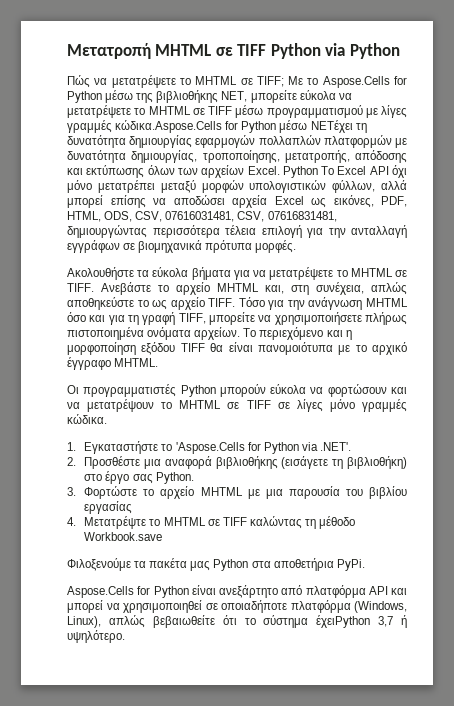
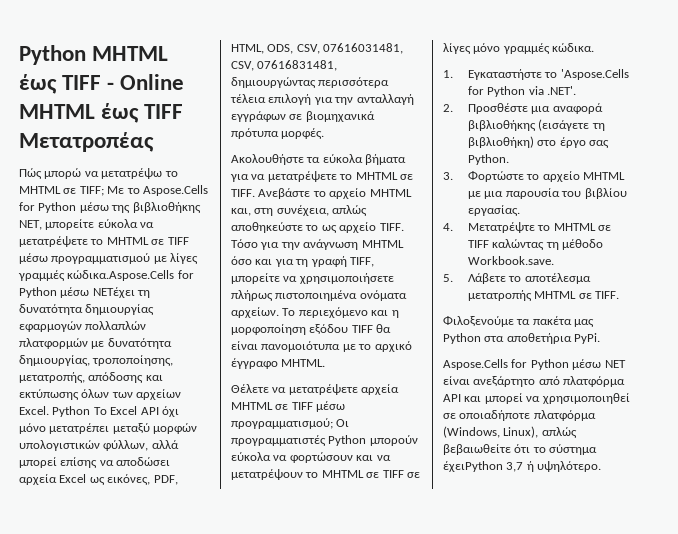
[67,43,400,59] [67,75,176,88] Μετατροπή MHTML σε TIFF Python via Python // Πώς να μετατρέψετε -> [19,45,169,65] [19,74,185,94] [19,103,184,123] [19,132,154,152] [19,168,163,179] Python MHTML έως TIFF - Online MHTML έως TIFF Μετατροπέας // Πώς μπορώ να μετατρέψω
(159, 362) none -> [231,384,400,395] [231,401,346,412] [231,418,333,429] Θέλετε να μετατρέψετε αρχεία MHTML σε TIFF μέσω προγραμματισμού;
[84,501,133,514] εργασίας -> [467,205,520,216] εργασίας.
[84,532,163,541] Workbook.save -> [467,256,554,265] [443,273,591,284] [467,290,620,301] Workbook.save. // 5. Λάβετε το αποτέλεσμα μετατροπής MHTML σε TIFF.
(189, 592) none -> [572,359,626,370] μέσω NET

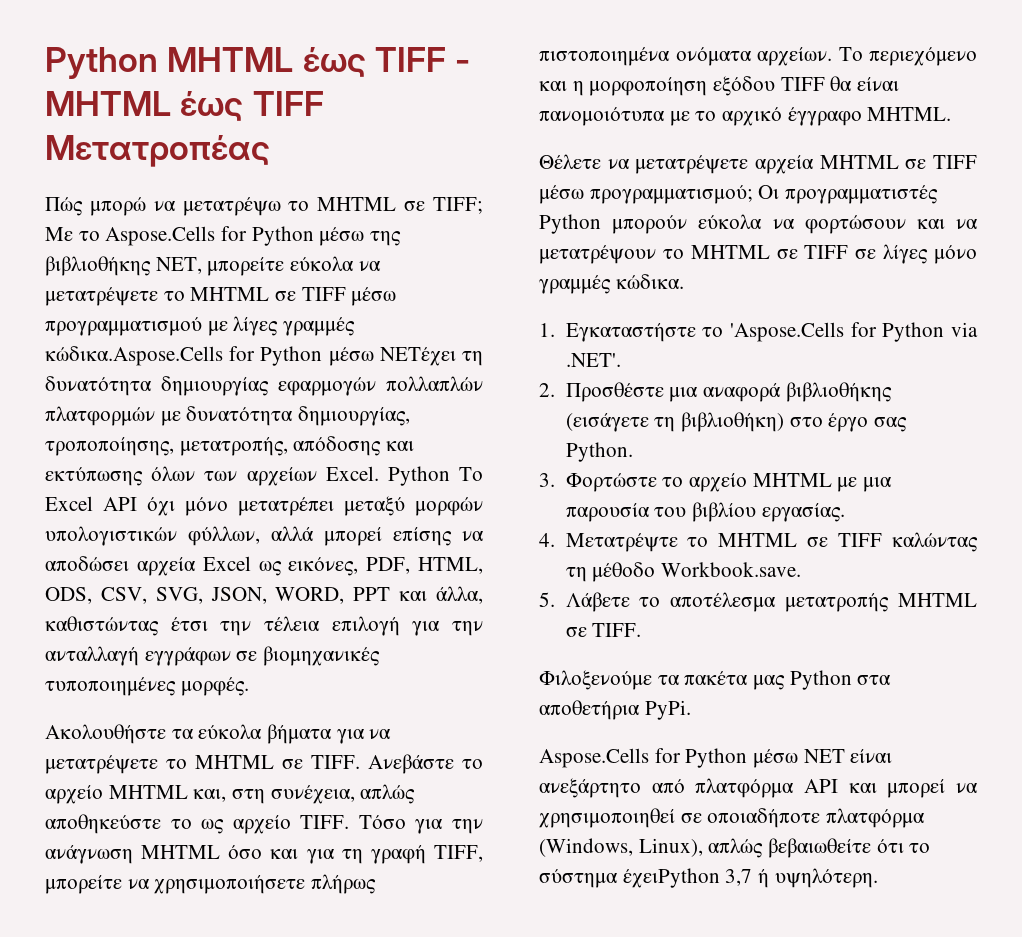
[120,74,185,90] Online -> (471, 66) none
[323,43,404,54] [231,60,338,71] [231,77,390,88] 07616031481, CSV, 07616831481, δημιουργώντας περισσότερα -> [155,586,483,604] [45,616,252,636] SVG, JSON, WORD, PPT και άλλα, καθιστώντας έτσι την
[305,111,375,122] [231,128,279,139] βιομηχανικά πρότυπα -> [263,646,381,666] [45,677,176,696] βιομηχανικές τυποποιημένες
[537,461,602,472] υψηλότερο. -> [774,868,878,888] υψηλότερη.

